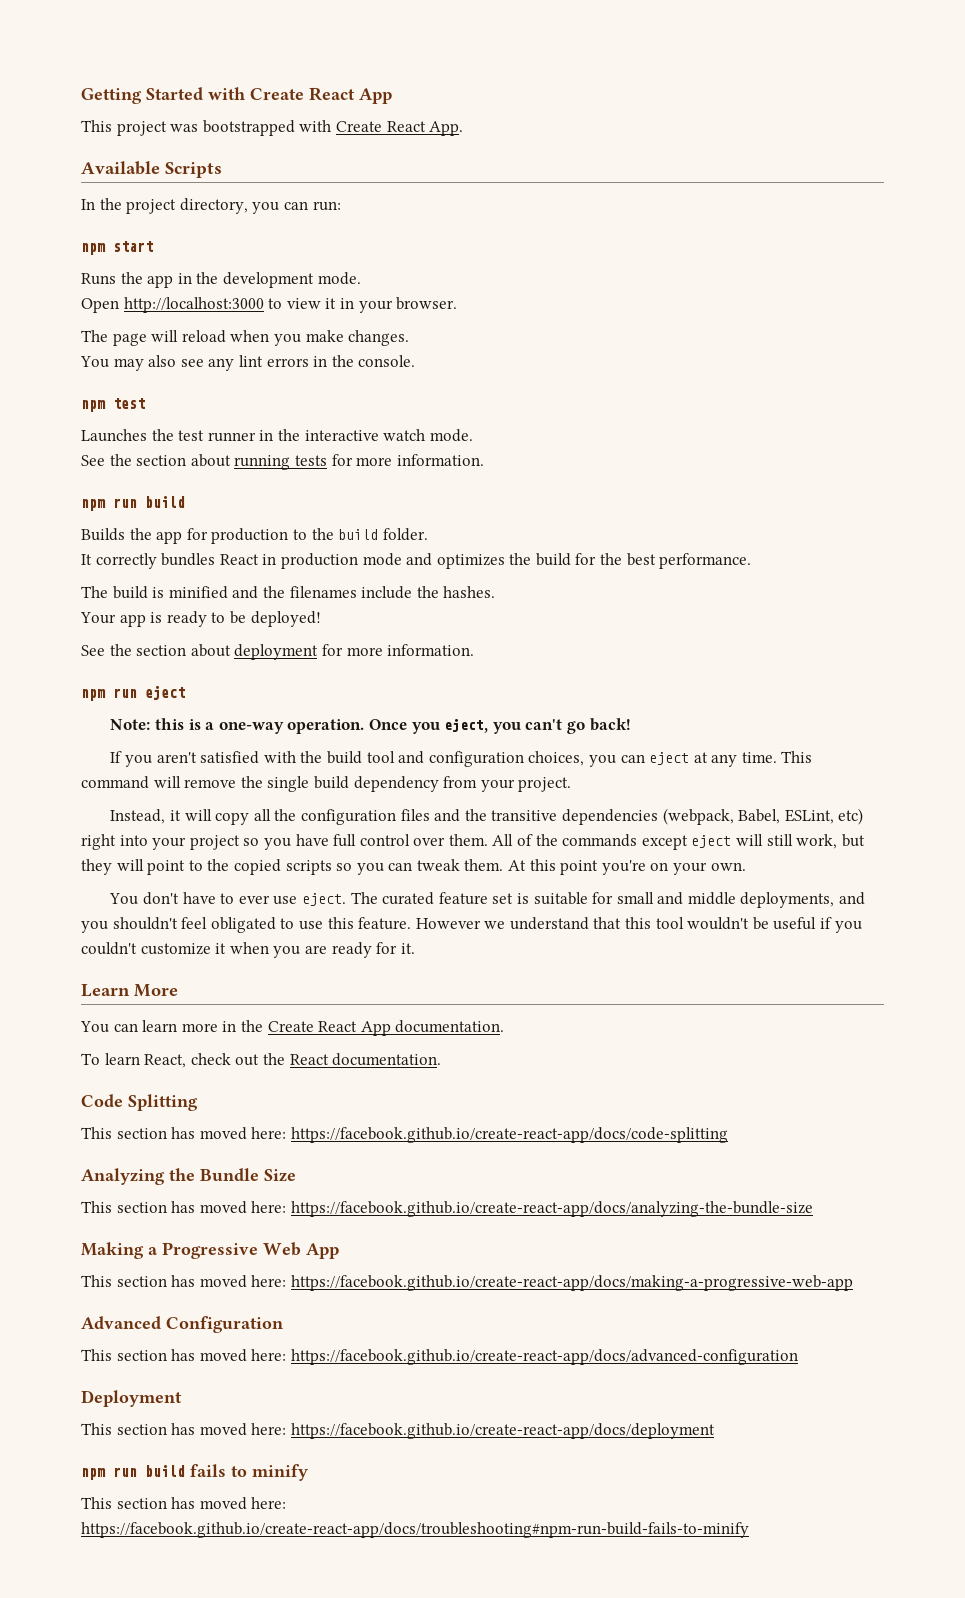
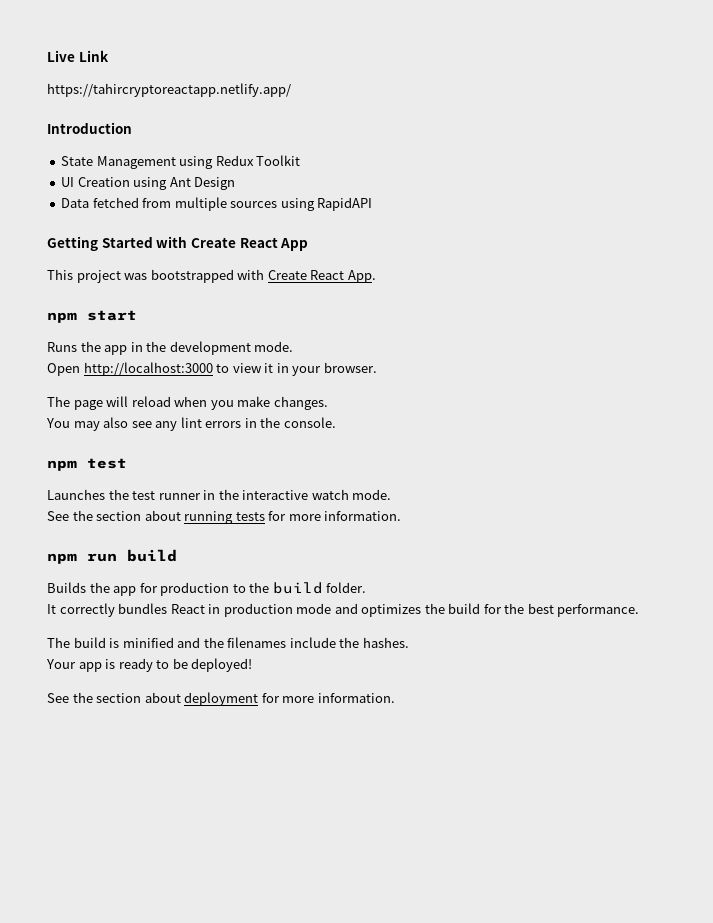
(81, 96) none -> [47,50,109,62] [47,83,291,97] [47,122,132,134] [61,155,301,169] [61,177,236,190] [61,197,373,211] Live Link // https://tahircryptoreactapp.netlify.app/ // Introduction // State Management using Redux Toolkit // UI Creation using Ant Design // Data fetched from multiple sources using RapidAPI //
[81,161,222,178] [81,198,341,214] // Available Scripts // In the project directory, you can run: -> (376, 276) none
[81,685,185,701] [110,718,631,734] [110,751,813,767] [81,776,572,792] [110,808,864,825] [81,834,865,850] [81,859,746,875] [109,892,866,908] [81,917,862,933] [81,942,415,958] [81,984,178,997] [80,1020,505,1036] [81,1053,442,1068] [81,1094,198,1111] [81,1127,728,1143] [81,1168,296,1185] [81,1201,813,1217] [81,1242,339,1259] [81,1275,853,1291] [81,1316,283,1333] [81,1349,798,1365] [81,1390,182,1407] [81,1423,715,1439] [81,1464,308,1481] [81,1497,287,1510] [81,1522,749,1538] // npm run eject // Note: this is a one-way operation. Once you eject, you can't go back! // If you aren't satisfied with the build tool and configuration choices, you can eject at any time. This command will remove the single build dependency from your project. // Instead, it will copy all the configuration files and the transitive dependencies (webpack, Babel, ESLint, etc) right into your project so you have full control over them. All of the commands except eject will still work, but they will point to the copied scripts so you can tweak them. At this point you're on your own. // You don't have to ever use eject. The curated feature set is suitable for small and middle deployments, and you shouldn't feel obligated to use this feature. However we understand that this tool wouldn't be useful if you couldn't customize it when you are ready for it. // Learn More // You can learn more in the Create React App documentation. // To learn React, check out the React documentation. // Code Splitting // This section has moved here: https://facebook.github.io/create-react-app/docs/code-splitting // Analyzing the Bundle Size // This section has moved here: https://facebook.github.io/create-react-app/docs/analyzing-the-bundle-size // Making a Progressive Web App // This section has moved here: https://facebook.github.io/create-react-app/docs/making-a-progressive-web-app // Advanced Configuration // This section has moved here: https://facebook.github.io/create-react-app/docs/advanced-configuration // Deployment // This section has moved here: https://facebook.github.io/create-react-app/docs/deployment // npm run build fails to minify // This section has moved here: https://facebook.github.io/create-react-app/docs/troubleshooting#npm-run-build-fails-to-minify -> (395, 698) none

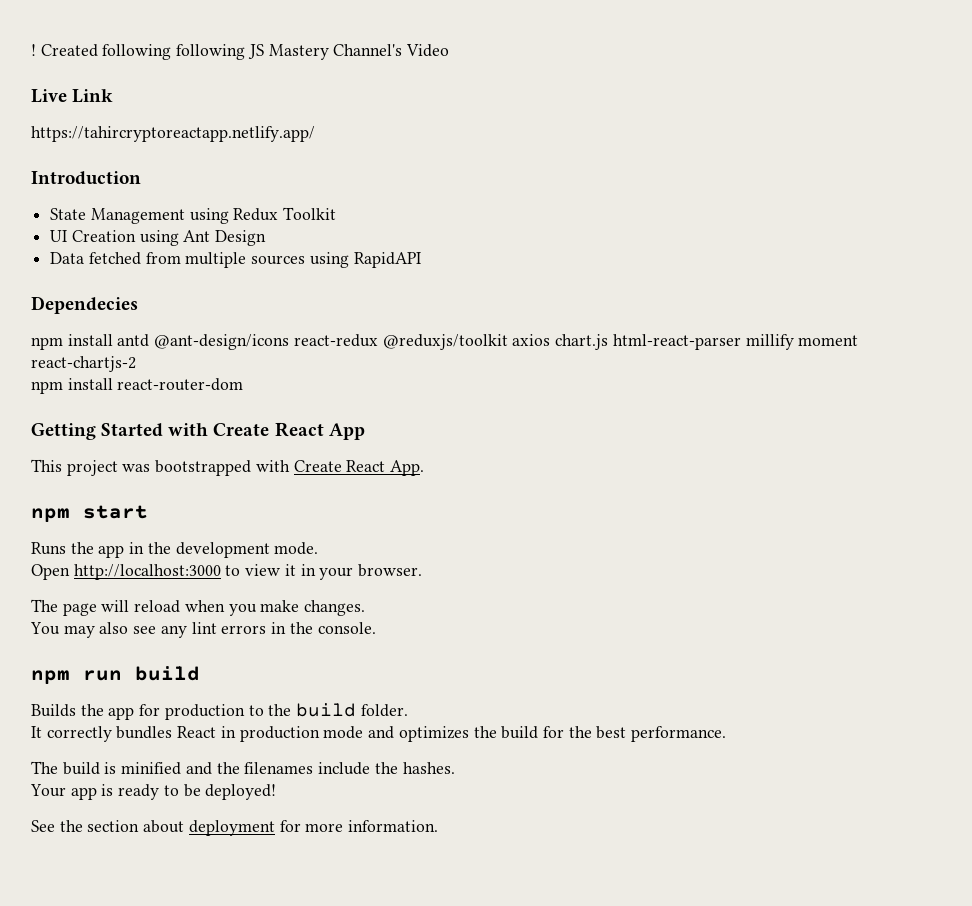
(47, 56) none -> [31,44,450,60] ! Created following following JS Mastery Channel's Video //
(373, 204) none -> [31,296,138,314] [31,334,859,350] [31,356,136,372] [31,378,244,394] // Dependecies // npm install antd @ant-design/icons react-redux @reduxjs/toolkit axios chart.js html-react-parser millify moment react-chartjs-2 // npm install react-router-dom
[47,458,127,471] [47,489,392,500] [47,510,402,524] // npm test // Launches the test runner in the interactive watch mode. // See the section about running tests for more information. -> (376, 628) none

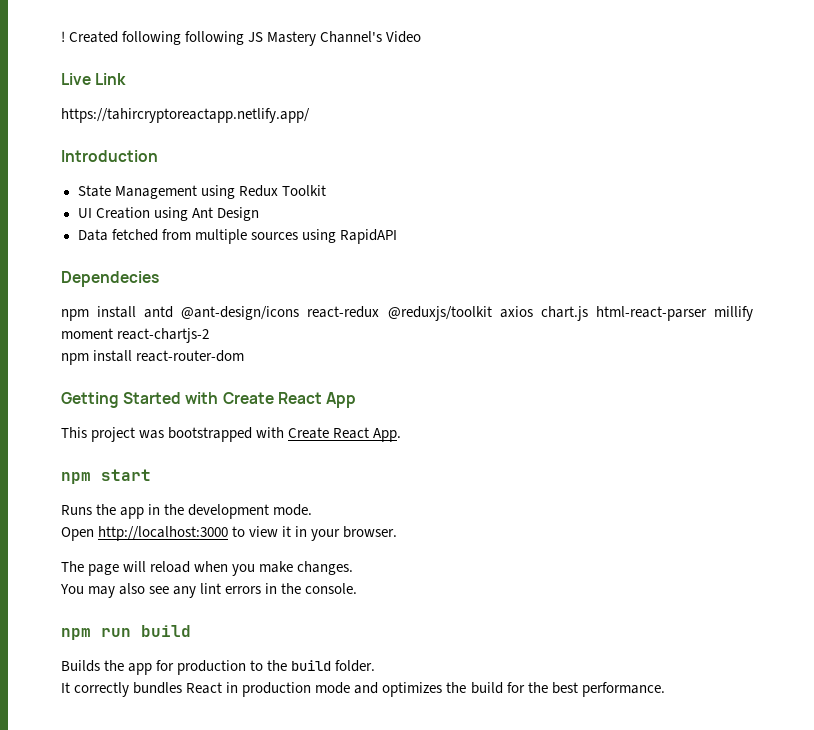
[31,761,455,775] [30,784,277,800] [31,820,439,836] // The build is minified and the filenames include the hashes. // Your app is ready to be deployed! // See the section about deployment for more information. -> (665, 689) none

